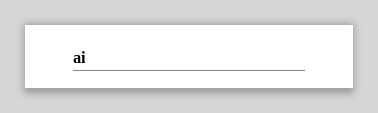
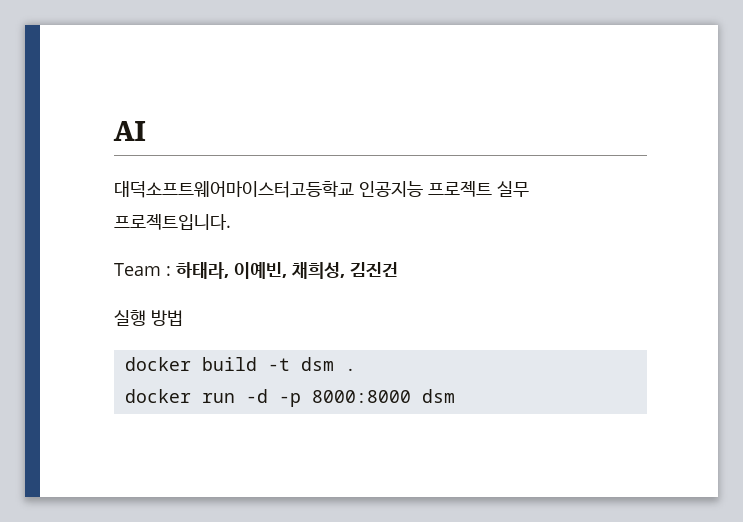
[73,51,86,63] ai -> [113,121,146,141] [114,181,529,198] [114,214,231,230] [114,262,398,279] [114,310,183,326] [124,357,356,371] [124,389,455,407] AI // 대덕소프트웨어마이스터고등학교 인공지능 프로젝트 실무 프로젝트입니다. // Team : 하태라, 이예빈, 채희성, 김진건 // 실행 방법 // docker build -t dsm . // docker run -d -p 8000:8000 dsm

